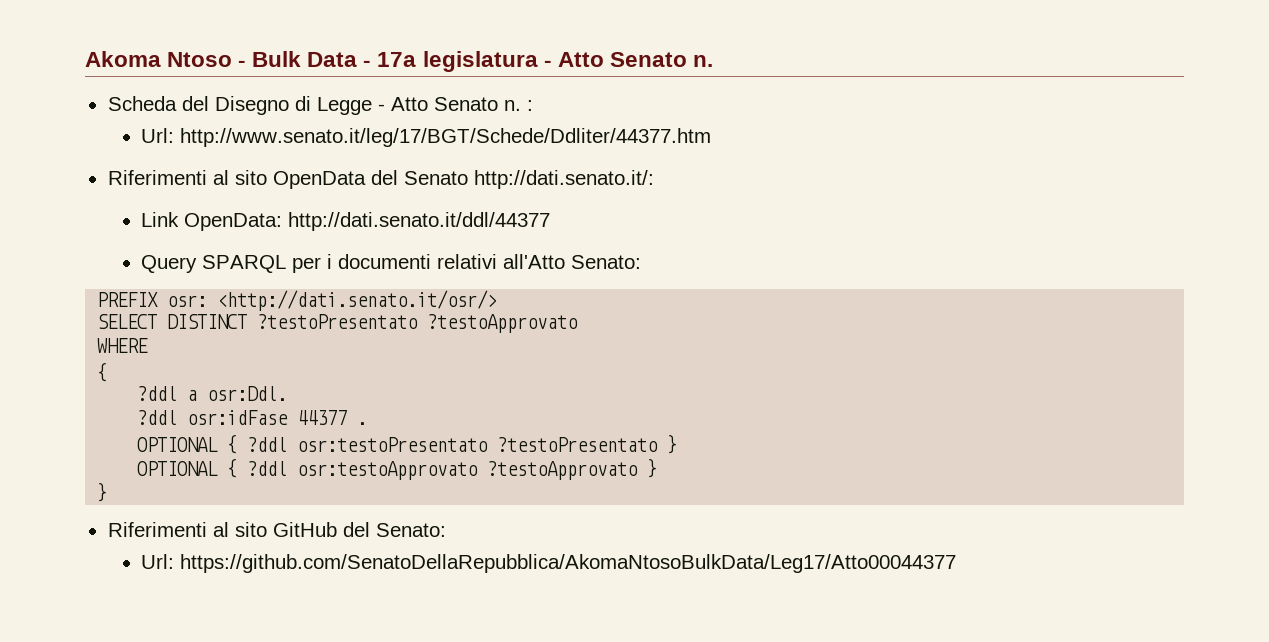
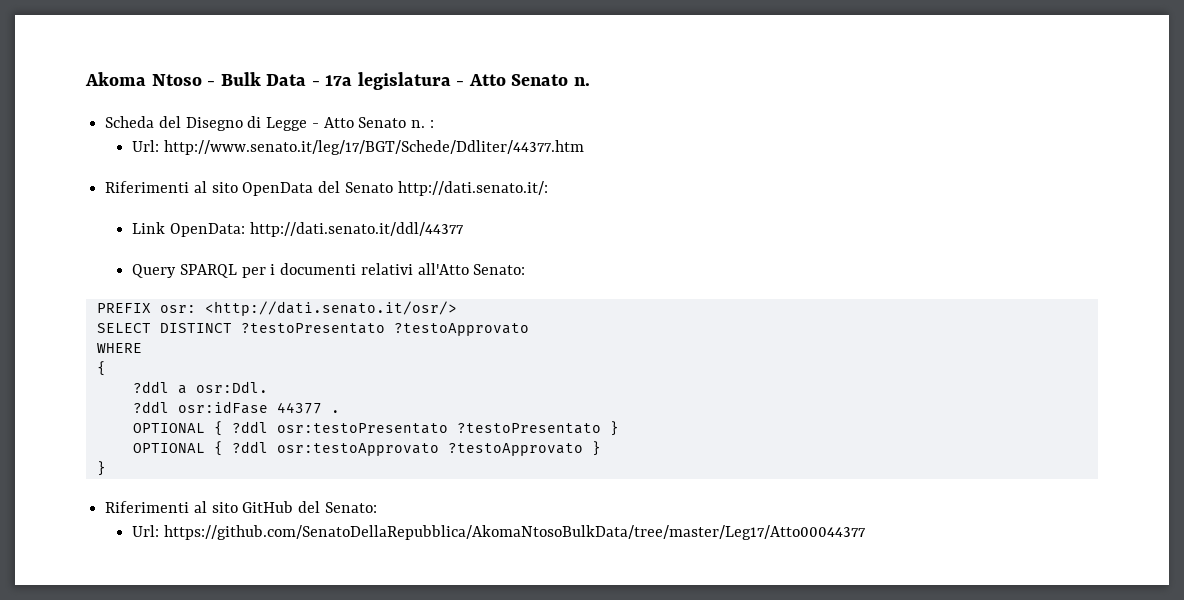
[180,554,957,573] https://github.com/SenatoDellaRepubblica/AkomaNtosoBulkData/Leg17/Atto00044377 -> [163,525,866,540] https://github.com/SenatoDellaRepubblica/AkomaNtosoBulkData/tree/master/Leg17/Atto00044377

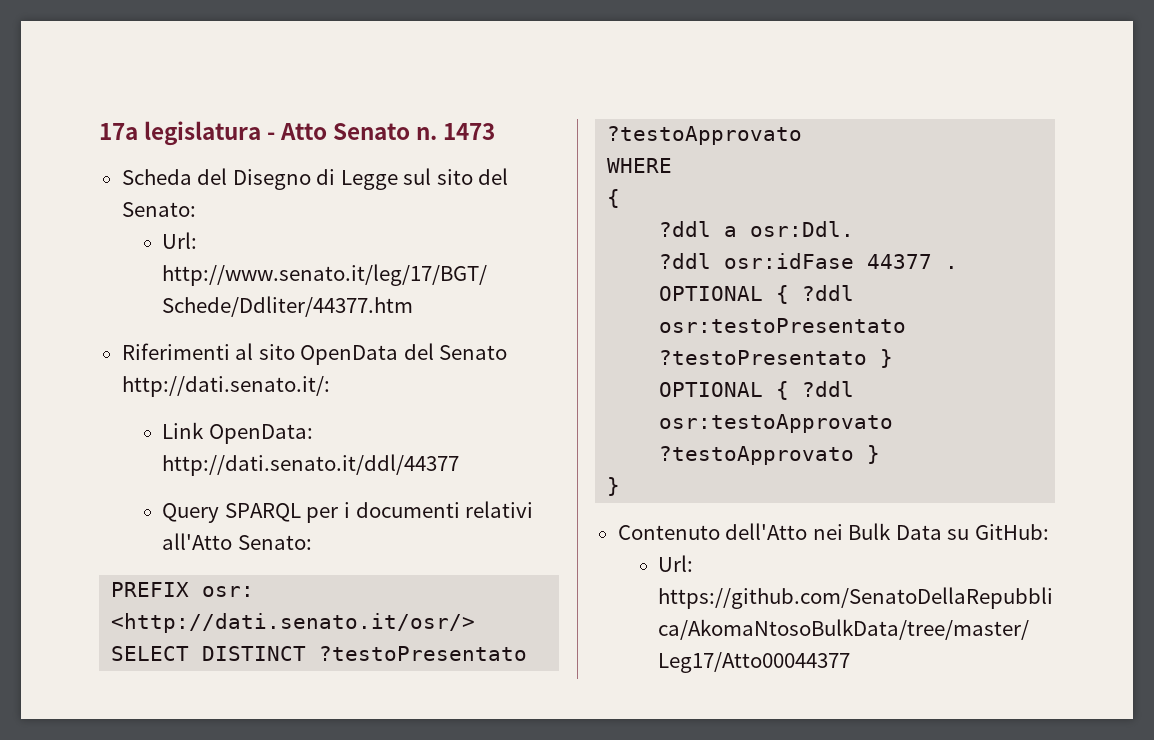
[85,72,320,86] Akoma Ntoso - Bulk Data - -> (99, 131) none
(590, 81) none -> [443,123,496,140] 1473
[311,117,434,128] - Atto Senato n. : -> [403,168,509,185] [121,202,196,217] sul sito del Senato:
[105,501,377,513] Riferimenti al sito GitHub del Senato: -> [617,523,1049,540] Contenuto dell'Atto nei Bulk Data su GitHub:

